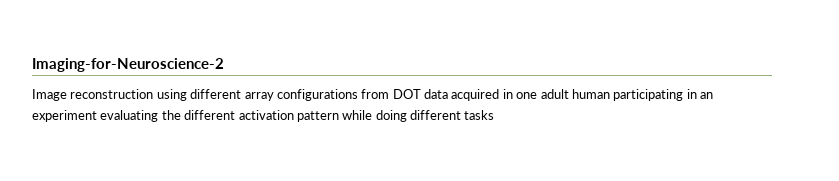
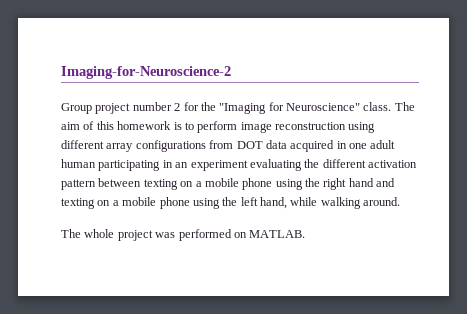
[32,89,67,101] Image -> [61,102,415,114] [61,121,272,133] Group project number 2 for the "Imaging for Neuroscience" class. The aim of this homework is to perform image
[342,110,495,122] while doing different tasks -> [98,178,396,190] [61,197,401,209] [61,229,306,241] between texting on a mobile phone using the right hand and texting on a mobile phone using the left hand, while walking around. // The whole project was performed on MATLAB.

